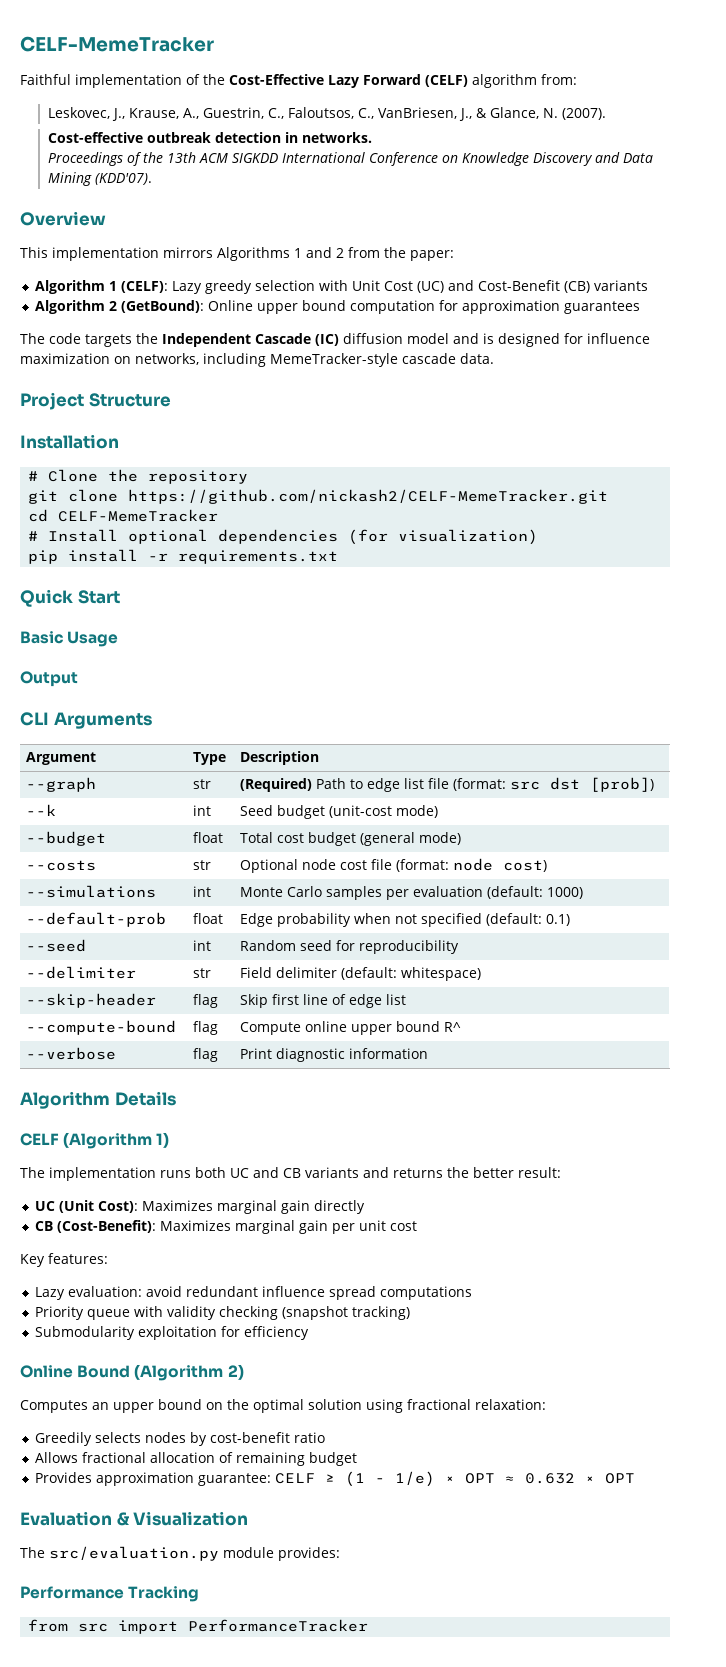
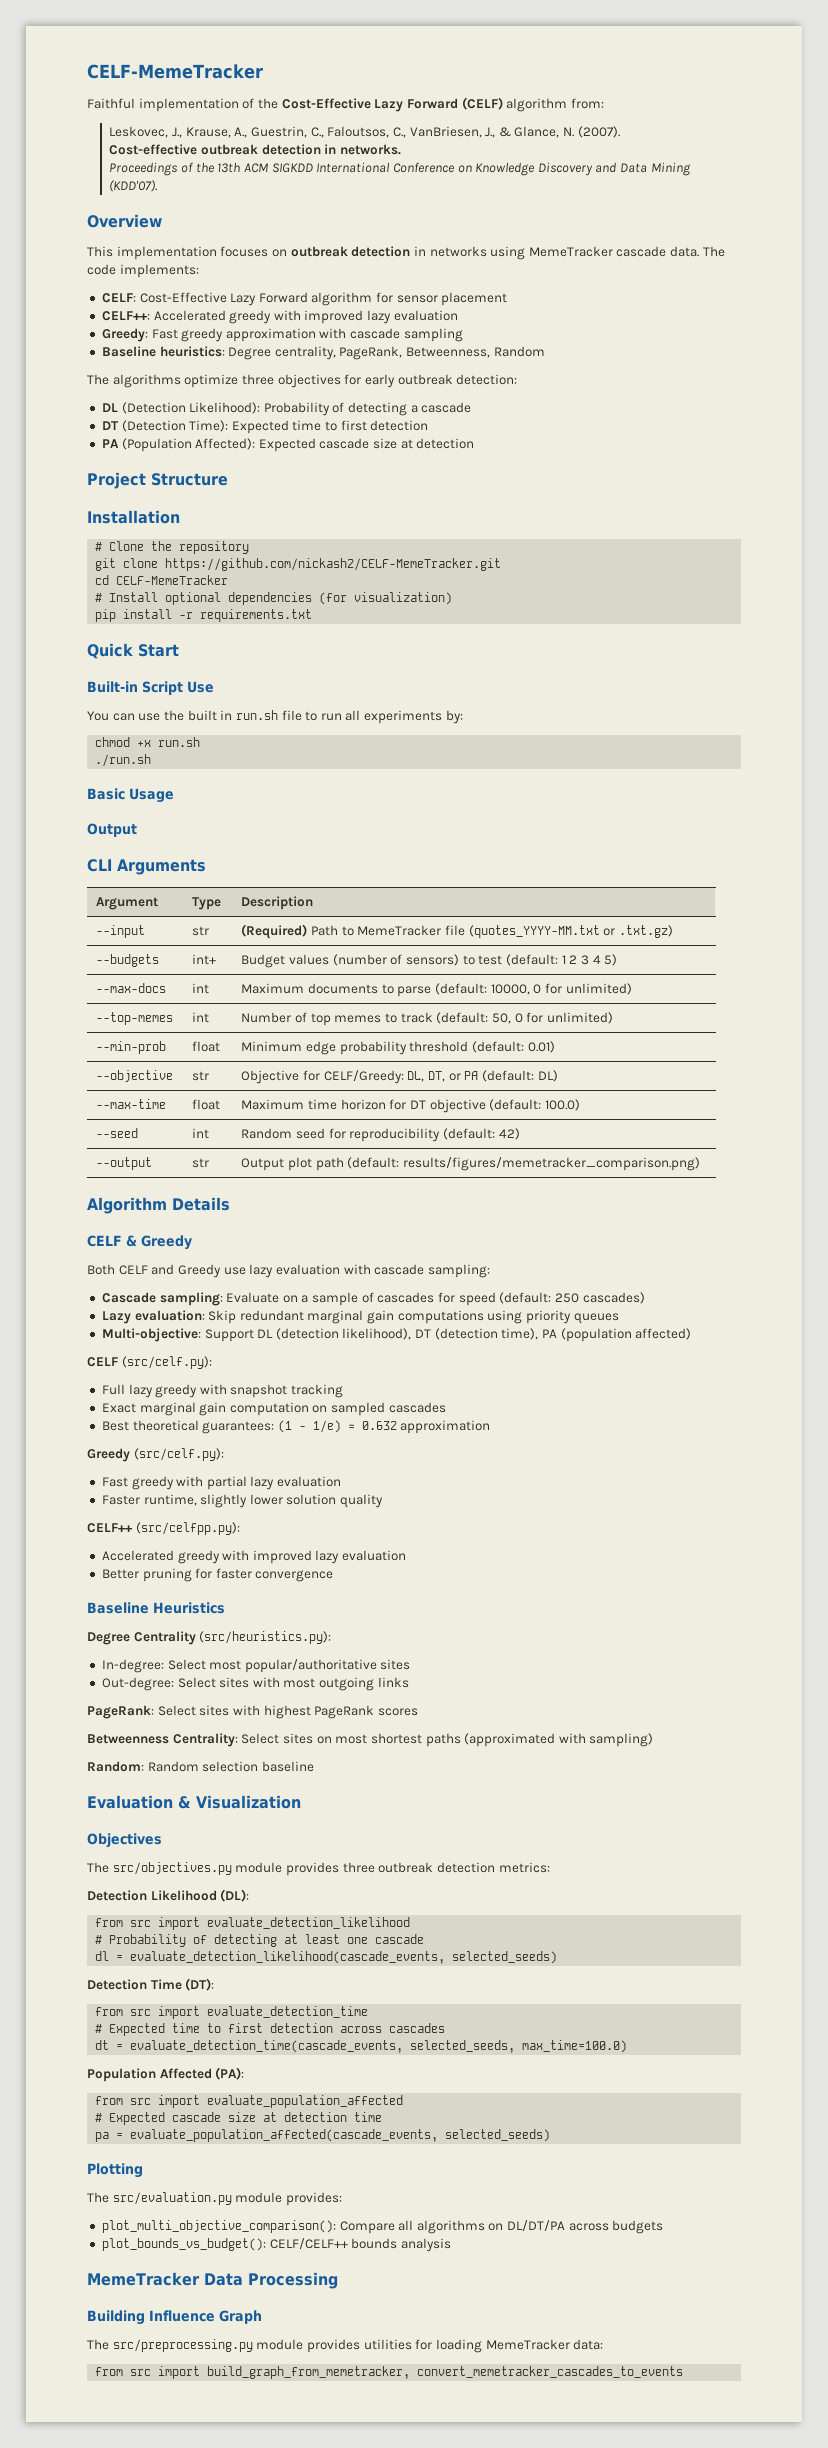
[163,247,454,261] [35,280,649,294] [35,300,641,314] [20,333,650,347] [20,353,494,367] mirrors Algorithms 1 and 2 from the paper: // Algorithm 1 (CELF): Lazy greedy selection with Unit Cost (UC) and Cost-Benefit (CB) variants // Algorithm 2 (GetBound): Online upper bound computation for approximation guarantees // The code targets the Independent Cascade (IC) diffusion model and is designed for influence maximization on networks, including MemeTracker-style cascade data. -> [220,246,725,260] [87,264,199,278] [101,292,508,306] [101,310,458,324] [101,328,463,342] [101,346,545,360] [87,374,518,388] [101,402,472,416] [101,420,429,434] [101,438,475,452] focuses on outbreak detection in networks using MemeTracker cascade data. The code implements: // CELF: Cost-Effective Lazy Forward algorithm for sensor placement // CELF++: Accelerated greedy with improved lazy evaluation // Greedy: Fast greedy approximation with cascade sampling // Baseline heuristics: Degree centrality, PageRank, Betweenness, Random // The algorithms optimize three objectives for early outbreak detection: // DL (Detection Likelihood): Probability of detecting a cascade // DT (Detection Time): Expected time to first detection // PA (Population Affected): Expected cascade size at detection
(120, 597) none -> [87,681,214,695] [87,710,463,724] [95,737,201,747] [95,754,152,767] // Built-in Script Use // You can use the built in run.sh file to run all experiments by: // chmod +x run.sh // ./run.sh
[25,777,96,792] --graph -> [96,925,146,938] --input
[366,777,654,792] [25,804,56,816] [192,805,211,816] [239,805,438,819] [25,831,106,846] [192,832,223,843] [239,832,461,846] [25,860,96,871] [192,860,211,870] [239,858,547,873] [25,885,156,898] [192,886,211,897] [239,886,583,900] [25,912,166,927] [192,913,223,924] [239,913,570,927] edge list file (format: src dst [prob]) // --k | int | Seed budget (unit-cost mode) // --budget | float | Total cost budget (general mode) // --costs | str | Optional node cost file (format: node cost) // --simulations | int | Monte Carlo samples per evaluation (default: 1000) // --default-prob | float | Edge probability when not specified (default: 0.1) -> [357,925,673,938] [96,954,160,967] [192,954,217,965] [241,954,618,968] [96,983,167,993] [192,983,210,994] [241,983,632,997] [96,1012,174,1025] [192,1012,210,1023] [241,1012,613,1026] [96,1041,167,1054] [192,1041,221,1052] [241,1041,555,1055] [96,1070,174,1082] [192,1071,210,1081] [241,1070,558,1084] [96,1099,167,1109] [192,1099,221,1110] [241,1099,580,1113] MemeTracker file (quotes_YYYY-MM.txt or .txt.gz) // --budgets | int+ | Budget values (number of sensors) to test (default: 1 2 3 4 5) // --max-docs | int | Maximum documents to parse (default: 10000, 0 for unlimited) // --top-memes | int | Number of top memes to track (default: 50, 0 for unlimited) // --min-prob | float | Minimum edge probability threshold (default: 0.01) // --objective | str | Objective for CELF/Greedy: DL, DT, or PA (default: DL) // --max-time | float | Maximum time horizon for DT objective (default: 100.0)
[25,966,136,979] [192,968,211,978] [239,967,481,981] [25,993,156,1008] [192,994,218,1008] [239,994,406,1008] [25,1020,176,1035] [192,1021,218,1035] [239,1021,461,1035] [25,1047,116,1060] [192,1048,218,1062] [239,1048,428,1062] [20,1091,176,1109] [20,1132,170,1149] [20,1167,561,1181] [35,1200,366,1214] [35,1220,418,1234] [20,1253,108,1267] [35,1286,473,1300] [35,1306,411,1320] [35,1326,310,1340] [20,1364,244,1381] [20,1399,546,1413] [35,1432,326,1446] [35,1452,358,1466] [35,1471,636,1487] [20,1511,249,1526] [20,1546,340,1561] [20,1586,200,1602] [28,1619,369,1634] // --delimiter | str | Field delimiter (default: whitespace) // --skip-header | flag | Skip first line of edge list // --compute-bound | flag | Compute online upper bound R^ // --verbose | flag | Print diagnostic information // Algorithm Details // CELF (Algorithm 1) // The implementation runs both UC and CB variants and returns the better result: // UC (Unit Cost): Maximizes marginal gain directly // CB (Cost-Benefit): Maximizes marginal gain per unit cost // Key features: // Lazy evaluation: avoid redundant influence spread computations // Priority queue with validity checking (snapshot tracking) // Submodularity exploitation for efficiency // Online Bound (Algorithm 2) // Computes an upper bound on the optimal solution using fractional relaxation: // Greedily selects nodes by cost-benefit ratio // Allows fractional allocation of remaining budget // Provides approximation guarantee: CELF ≥ (1 - 1/e) × OPT ≈ 0.632 × OPT // Evaluation & Visualization // The src/evaluation.py module provides: // Performance Tracking // from src import PerformanceTracker -> [443,1128,520,1140] [96,1157,153,1170] [192,1158,210,1168] [241,1157,701,1171] [87,1197,230,1214] [87,1235,192,1250] [87,1264,490,1278] [101,1292,645,1306] [101,1310,619,1324] [101,1328,692,1342] [87,1356,212,1369] [101,1384,344,1398] [101,1402,446,1416] [101,1420,491,1434] [87,1448,224,1462] [101,1476,342,1490] [101,1494,384,1508] [87,1522,240,1535] [101,1550,407,1564] [101,1568,334,1582] [87,1602,225,1614] [87,1631,332,1645] [101,1659,411,1673] [101,1677,409,1691] [87,1705,418,1719] [87,1733,654,1747] [87,1761,314,1772] [87,1795,301,1809] [87,1833,162,1848] [87,1862,550,1876] [87,1889,250,1902] [95,1917,411,1930] [95,1934,425,1947] [95,1951,558,1964] [87,1978,215,1991] [95,2006,369,2019] [95,2023,446,2036] [95,2040,628,2053] [87,2067,245,2082] [95,2095,404,2108] [95,2112,383,2125] [95,2129,551,2142] [87,2163,143,2178] [87,2192,342,2206] [101,2220,664,2234] [101,2238,451,2252] [87,2272,338,2289] [87,2310,262,2325] [87,2339,604,2353] [95,2366,684,2379] (default: 42) // --output | str | Output plot path (default: results/figures/memetracker_comparison.png) // Algorithm Details // CELF & Greedy // Both CELF and Greedy use lazy evaluation with cascade sampling: // Cascade sampling: Evaluate on a sample of cascades for speed (default: 250 cascades) // Lazy evaluation: Skip redundant marginal gain computations using priority queues // Multi-objective: Support DL (detection likelihood), DT (detection time), PA (population affected) // CELF (src/celf.py): // Full lazy greedy with snapshot tracking // Exact marginal gain computation on sampled cascades // Best theoretical guarantees: (1 - 1/e) ≈ 0.632 approximation // Greedy (src/celf.py): // Fast greedy with partial lazy evaluation // Faster runtime, slightly lower solution quality // CELF++ (src/celfpp.py): // Accelerated greedy with improved lazy evaluation // Better pruning for faster convergence // Baseline Heuristics // Degree Centrality (src/heuristics.py): // In-degree: Select most popular/authoritative sites // Out-degree: Select sites with most outgoing links // PageRank: Select sites with highest PageRank scores // Betweenness Centrality: Select sites on most shortest paths (approximated with sampling) // Random: Random selection baseline // Evaluation & Visualization // Objectives // The src/objectives.py module provides three outbreak detection metrics: // Detection Likelihood (DL): // from src import evaluate_detection_likelihood // # Probability of detecting at least one cascade // dl = evaluate_detection_likelihood(cascade_events, selected_seeds) // Detection Time (DT): // from src import evaluate_detection_time // # Expected time to first detection across cascades // dt = evaluate_detection_time(cascade_events, selected_seeds, max_time=100.0) // Population Affected (PA): // from src import evaluate_population_affected // # Expected cascade size at detection time // pa = evaluate_population_affected(cascade_events, selected_seeds) // Plotting // The src/evaluation.py module provides: // plot_multi_objective_comparison(): Compare all algorithms on DL/DT/PA across budgets // plot_bounds_vs_budget(): CELF/CELF++ bounds analysis // MemeTracker Data Processing // Building Influence Graph // The src/preprocessing.py module provides utilities for loading MemeTracker data: // from src import build_graph_from_memetracker, convert_memetracker_cascades_to_events

